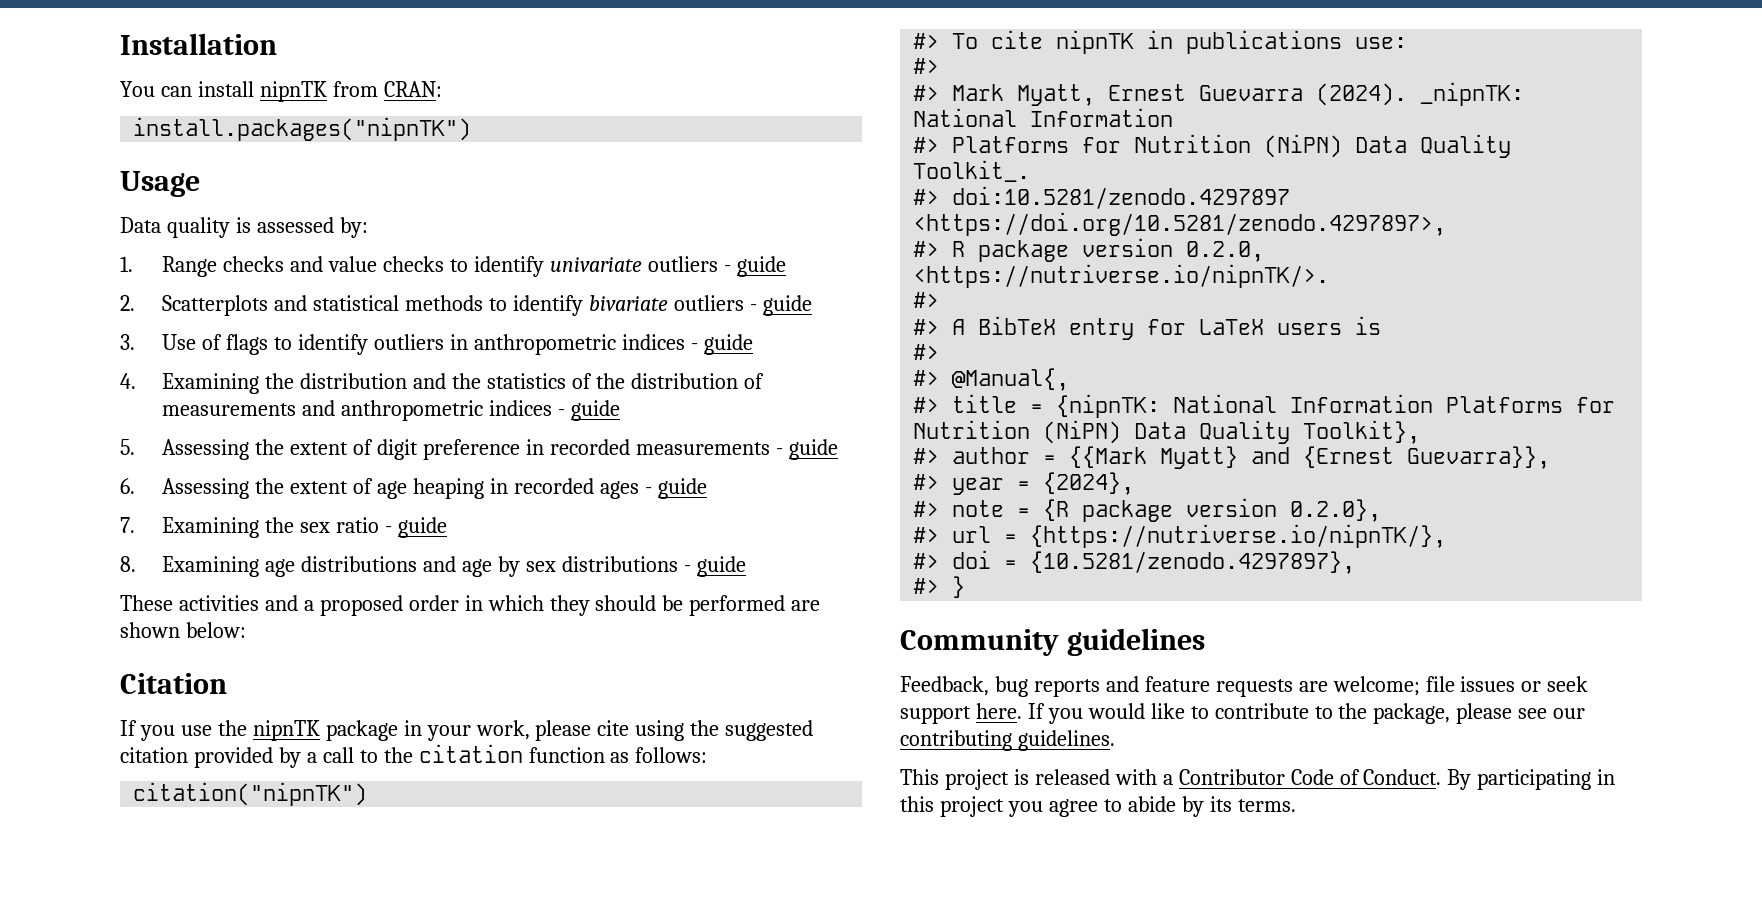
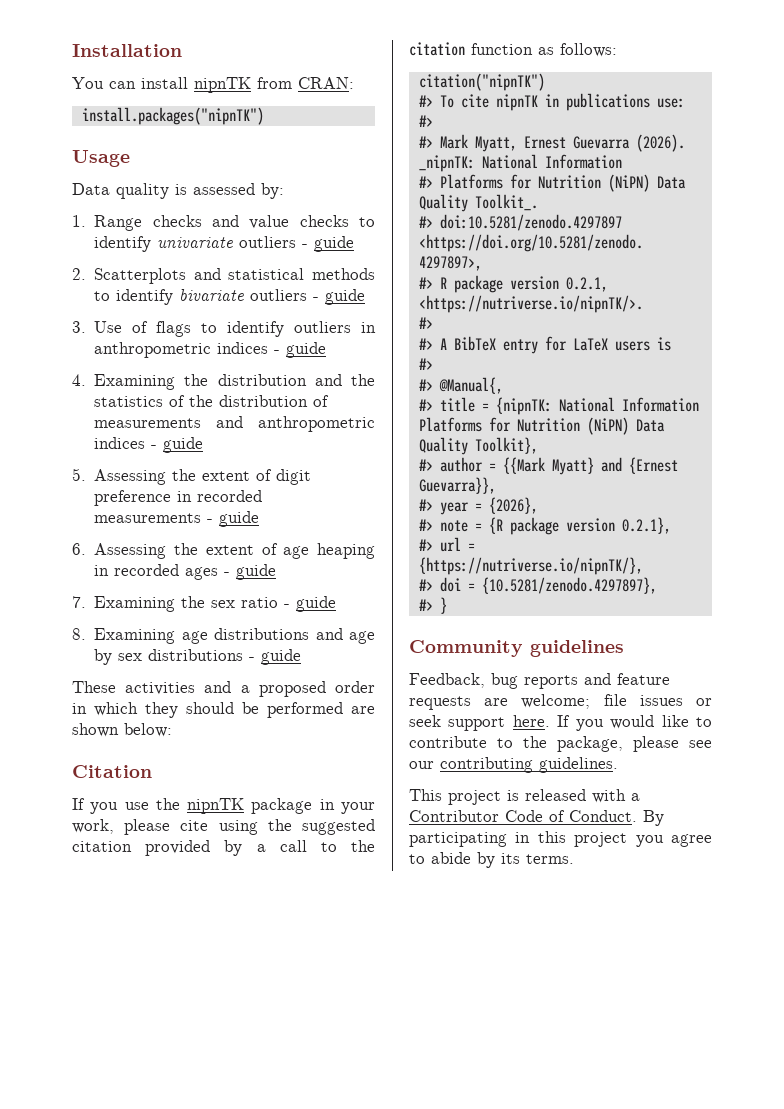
[1316,83,1408,106] (2024). -> [635,134,685,152] (2026).
[1186,241,1265,262] 0.2.0, -> [565,277,608,292] 0.2.1,
[1043,472,1135,495] {2024}, -> [488,497,538,514] {2026},
[1290,499,1382,522] 0.2.0}, -> [621,517,671,534] 0.2.1},

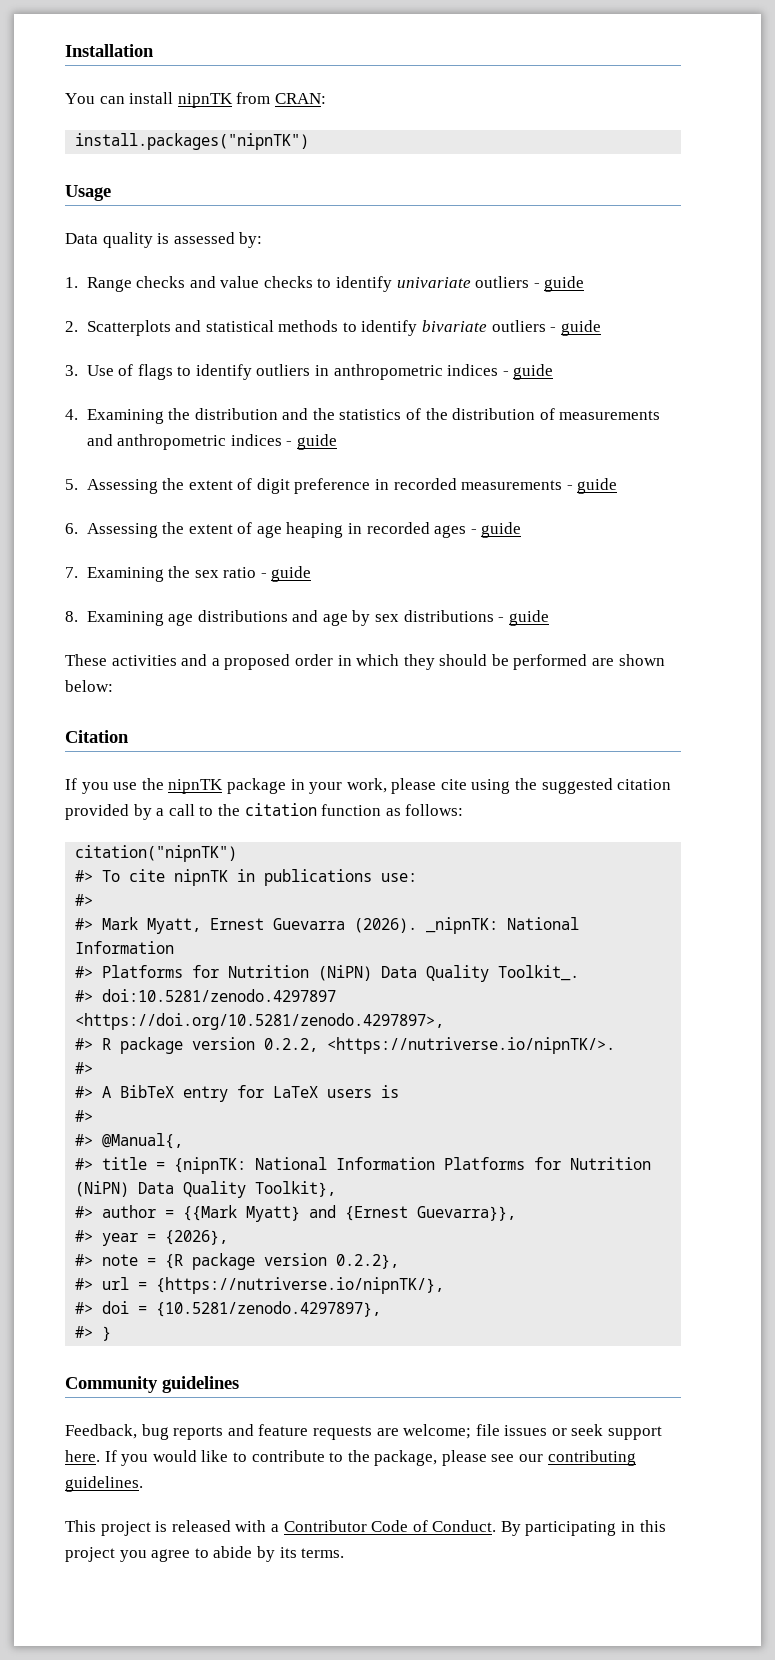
[565,277,608,292] 0.2.1, -> [264,1038,319,1052] 0.2.2,
[621,517,671,534] 0.2.1}, -> [336,1254,400,1269] 0.2.2},

